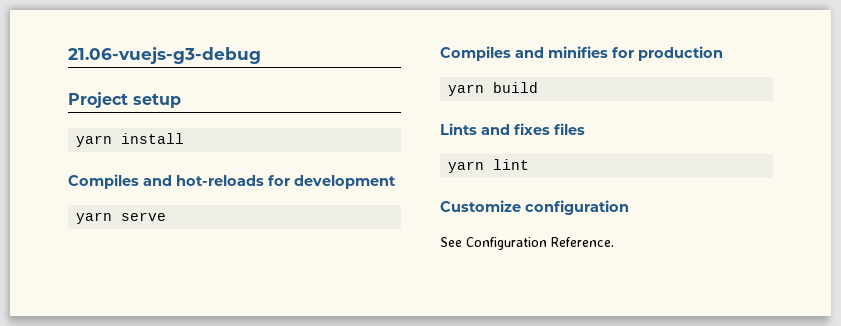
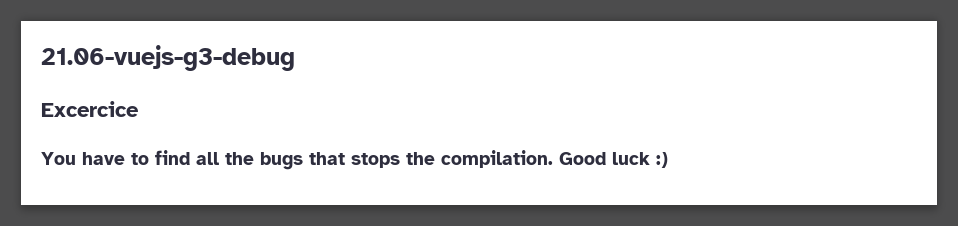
[68,92,181,108] [76,133,185,147] [68,174,396,189] [76,212,167,224] [440,46,723,61] [448,82,539,96] [440,123,585,135] [448,159,530,173] [440,200,629,215] [440,237,614,250] Project setup // yarn install // Compiles and hot-reloads for development // yarn serve // Compiles and minifies for production // yarn build // Lints and fixes files // yarn lint // Customize configuration // See Configuration Reference. -> [41,101,139,117] [41,150,668,170] Excercice // You have to find all the bugs that stops the compilation. Good luck :)

